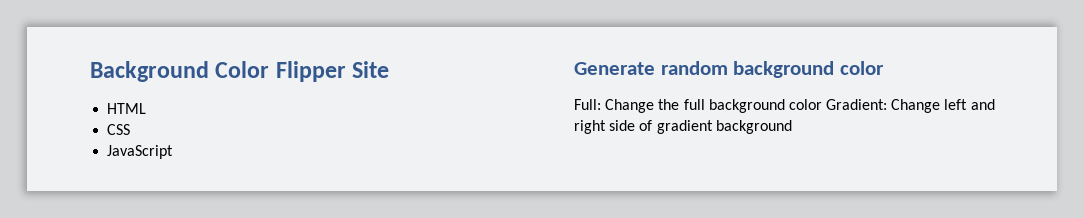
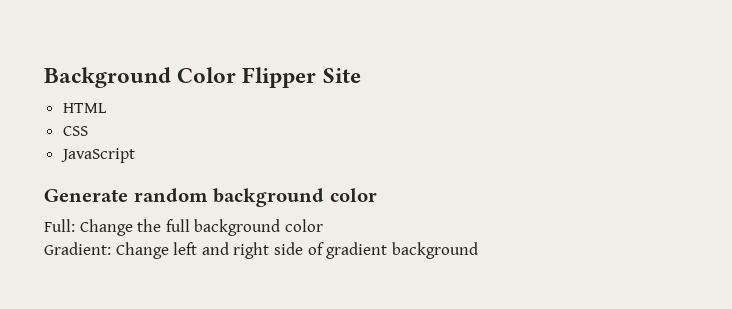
(822, 104) none -> (323, 225) //

